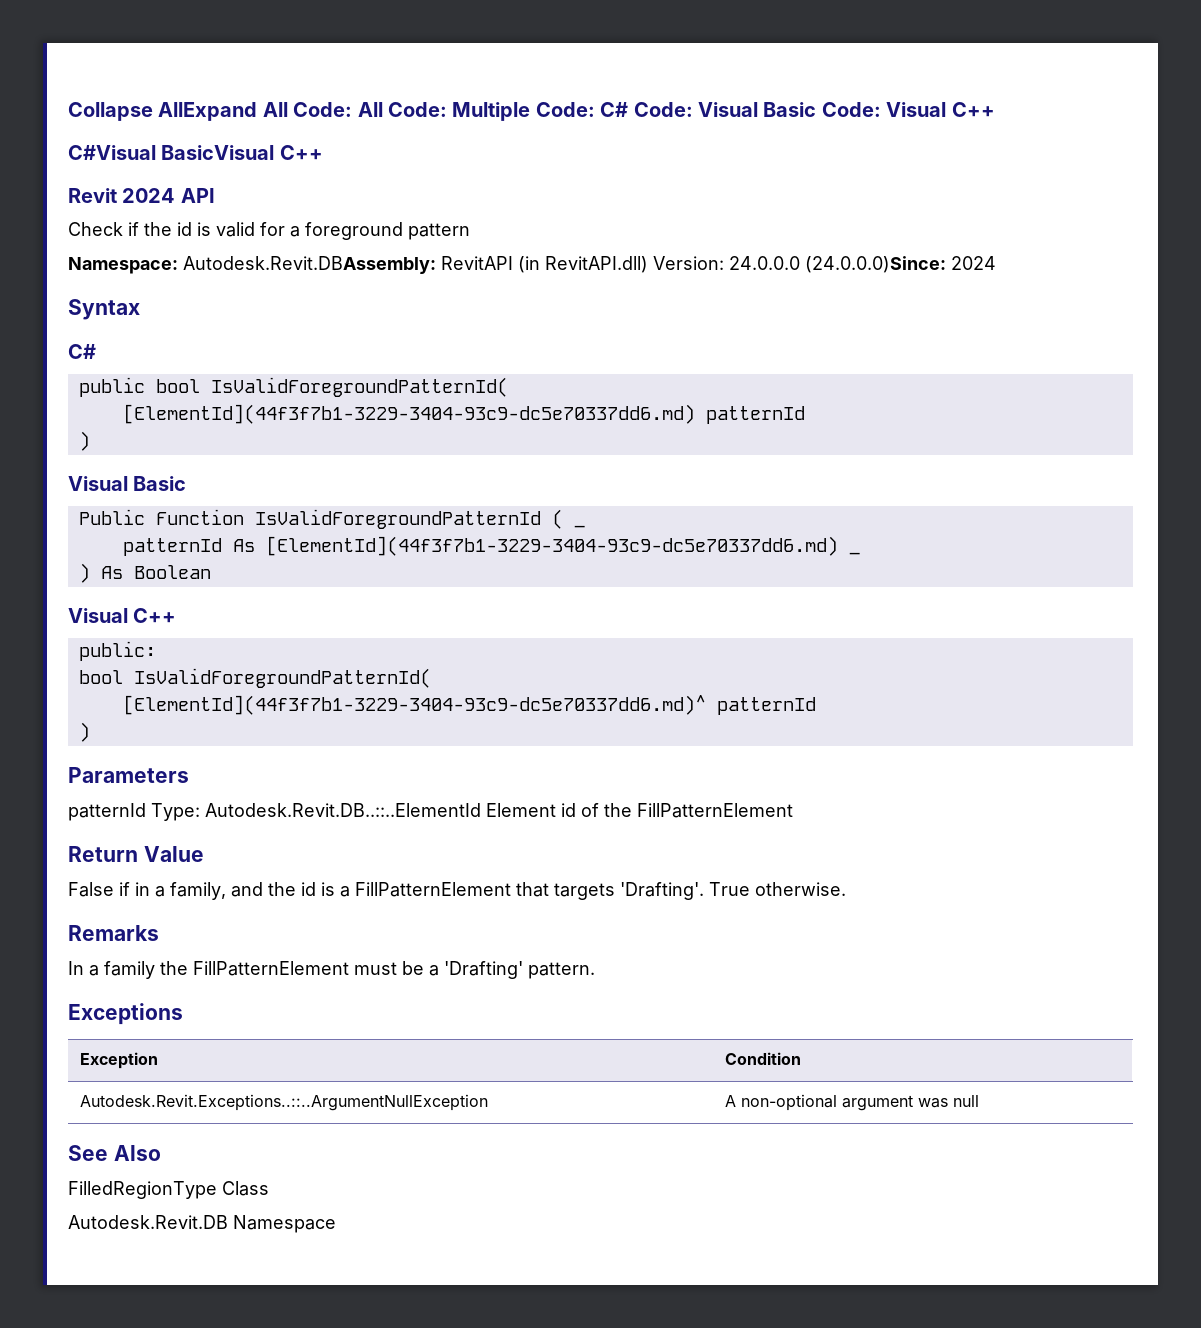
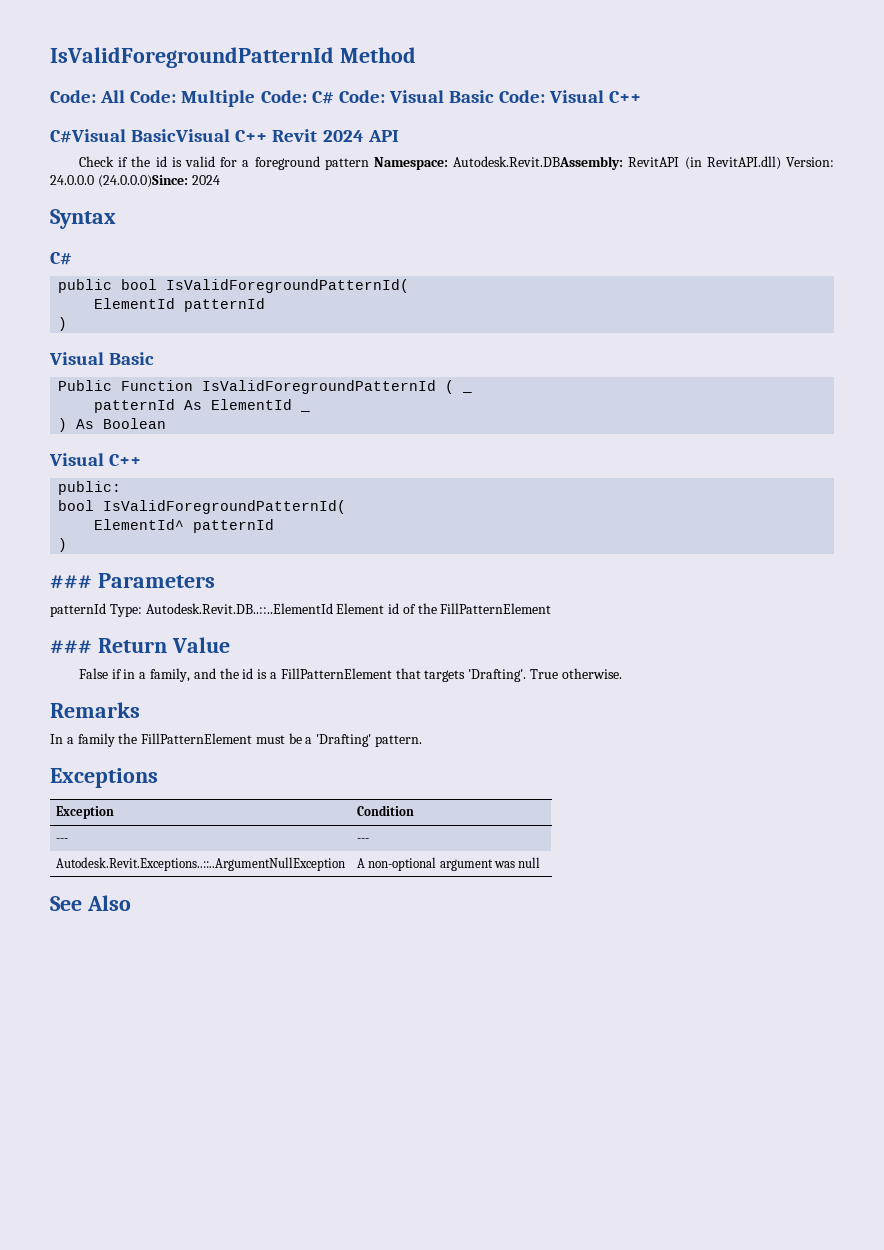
[68,102,288,121] Collapse AllExpand All -> [50,47,416,68] IsValidForegroundPatternId Method //
(323, 152) // -> (268, 136) none
(470, 231) // -> (369, 164) none
[122,404,695,424] [ElementId](44f3f7b1-3229-3404-93c9-dc5e70337dd6.md) -> [94,298,176,309] ElementId
[265,536,838,556] [ElementId](44f3f7b1-3229-3404-93c9-dc5e70337dd6.md) -> [211,399,293,410] ElementId
[122,695,816,715] [78,722,90,742] [ElementId](44f3f7b1-3229-3404-93c9-dc5e70337dd6.md)^ patternId // ) // -> [94,519,275,533] [58,538,68,552] [50,575,92,589] ElementId^ patternId // ) // ###
(793, 810) none -> [50,640,92,654] ###
(801, 1058) none -> [55,838,68,842] [356,838,369,842] // --- | ---
[68,1181,269,1199] [68,1215,336,1233] // FilledRegionType Class // Autodesk.Revit.DB Namespace -> (131, 903) none

